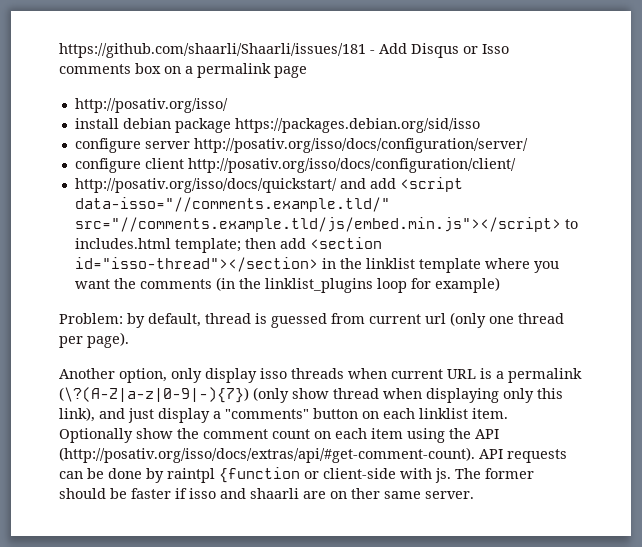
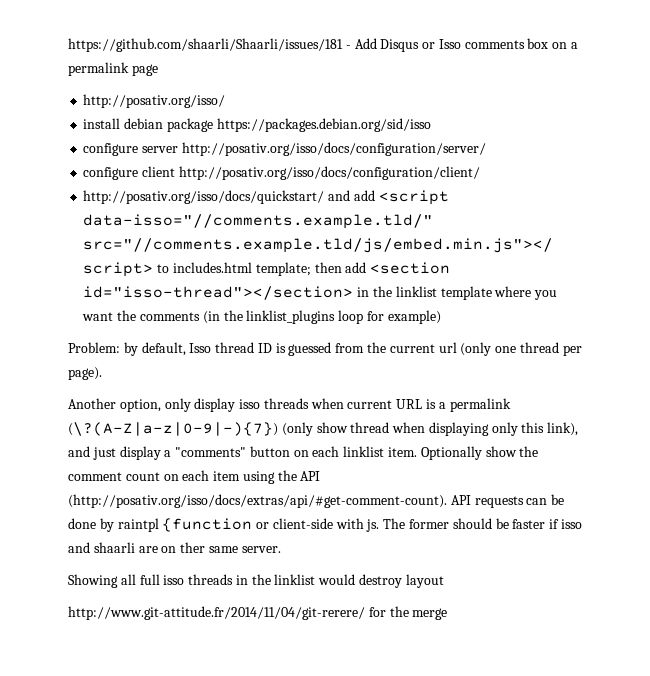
[205,313,251,324] thread -> [189,342,272,353] Isso thread ID
(365, 318) none -> [367,342,387,353] the
(474, 495) none -> [68,574,444,588] [68,606,448,620] // Showing all full isso threads in the linklist would destroy layout // http://www.git-attitude.fr/2014/11/04/git-rerere/ for the merge

